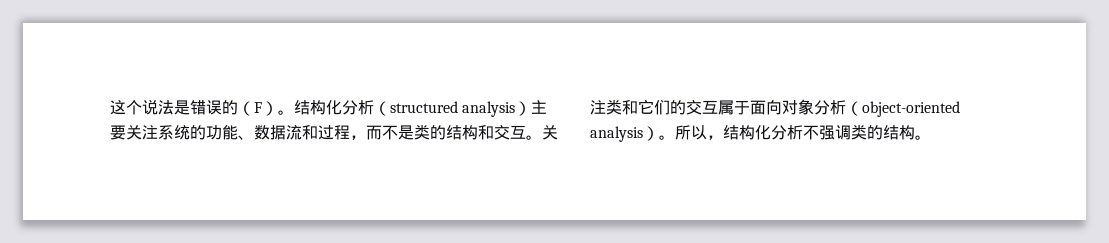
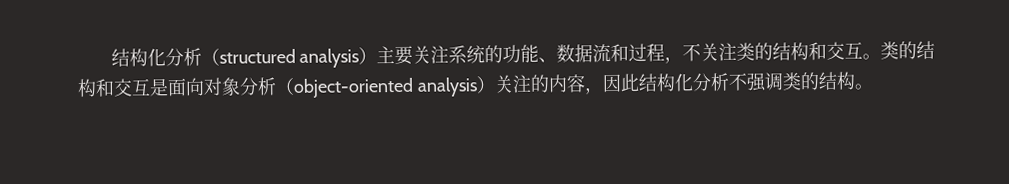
[110,99,294,116] 这个说法是错误的（F）。 -> (110, 57) none
[366,125,414,140] 而不是 -> [682,42,738,62] 不关注
[542,125,558,140] [590,99,750,115] 关注类和它们的交互属于 -> [880,40,936,60] [77,78,169,98] 类的结构和交互是
[659,125,723,140] 。所以， -> [493,73,640,95] 关注的内容，因此

